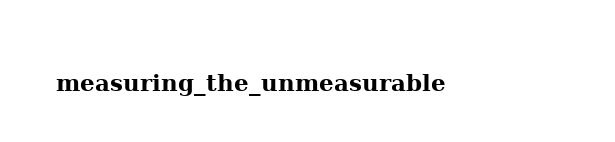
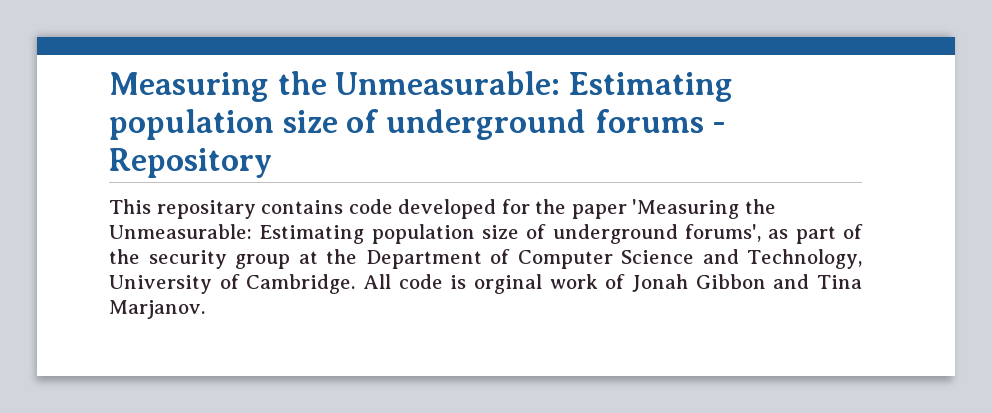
[56,74,446,96] measuring_the_unmeasurable -> [109,71,733,102] [109,109,727,140] [109,148,272,178] [109,199,776,219] [109,224,864,244] [109,249,863,269] [109,274,862,294] [109,300,205,319] Measuring the Unmeasurable: Estimating population size of underground forums - Repository // This repositary contains code developed for the paper 'Measuring the Unmeasurable: Estimating population size of underground forums', as part of the security group at the Department of Computer Science and Technology, University of Cambridge. All code is orginal work of Jonah Gibbon and Tina Marjanov.

